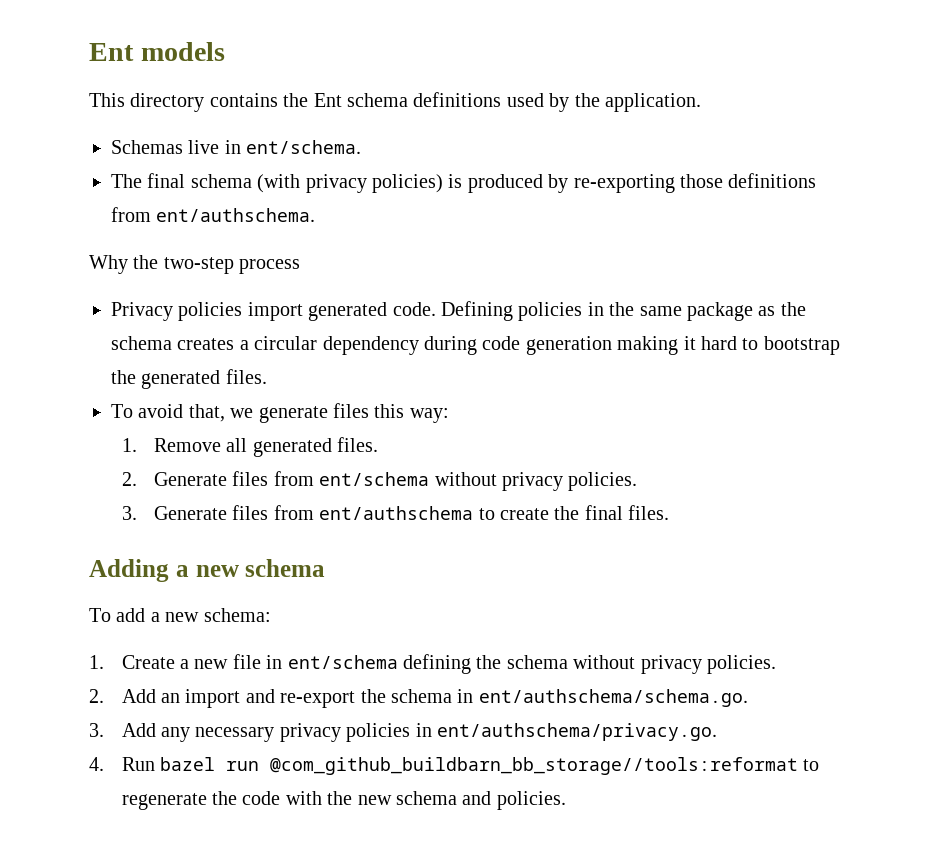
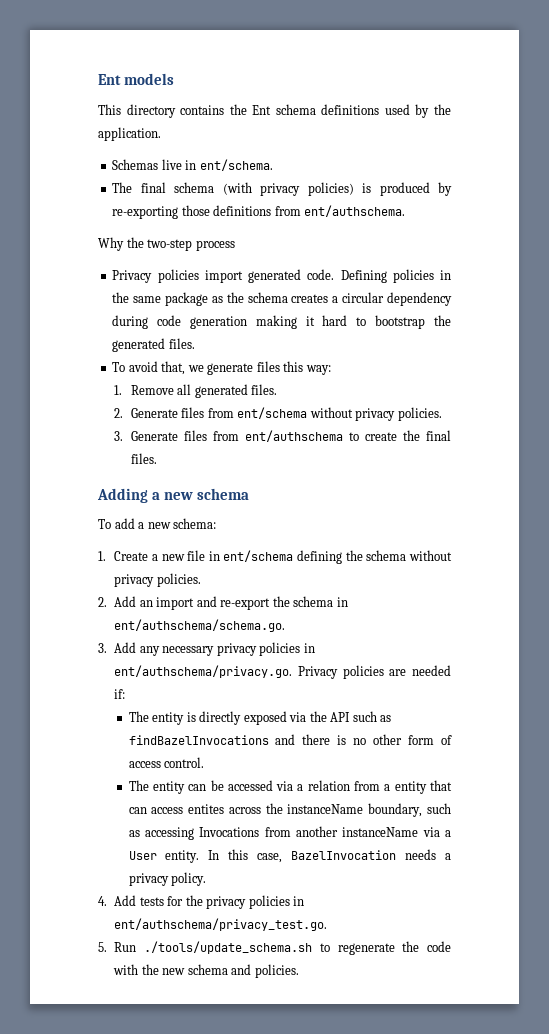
[89,757,798,775] // 4. Run bazel run @com_github_buildbarn_bb_storage//tools:reformat -> [297,665,451,679] [114,689,126,699] [128,711,392,725] [128,734,453,745] [128,757,205,768] [128,780,452,794] [128,803,451,817] [128,826,451,840] [128,849,451,863] [128,872,207,886] [98,895,305,909] [114,918,328,931] [98,941,313,954] Privacy policies are needed if: // The entity is directly exposed via the API such as findBazelInvocations and there is no other form of access control. // The entity can be accessed via a relation from a entity that can access entites across the instanceName boundary, such as accessing Invocations from another instanceName via a User entity. In this case, BazelInvocation needs a privacy policy. // 4. Add tests for the privacy policies in ent/authschema/privacy_test.go. // 5. Run ./tools/update_schema.sh

